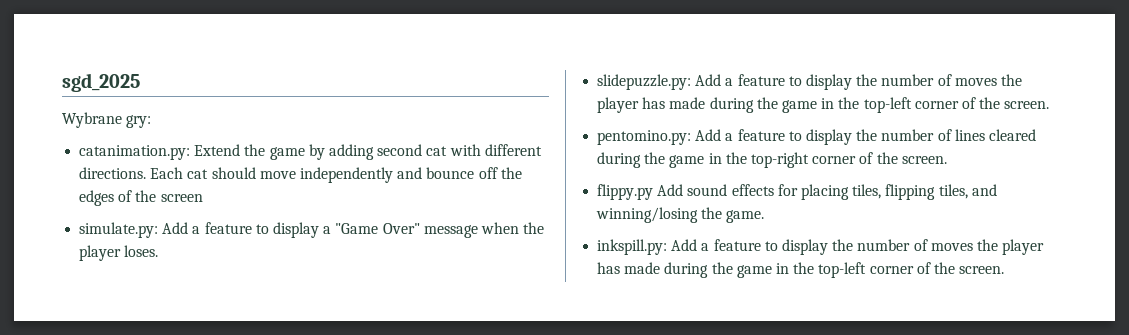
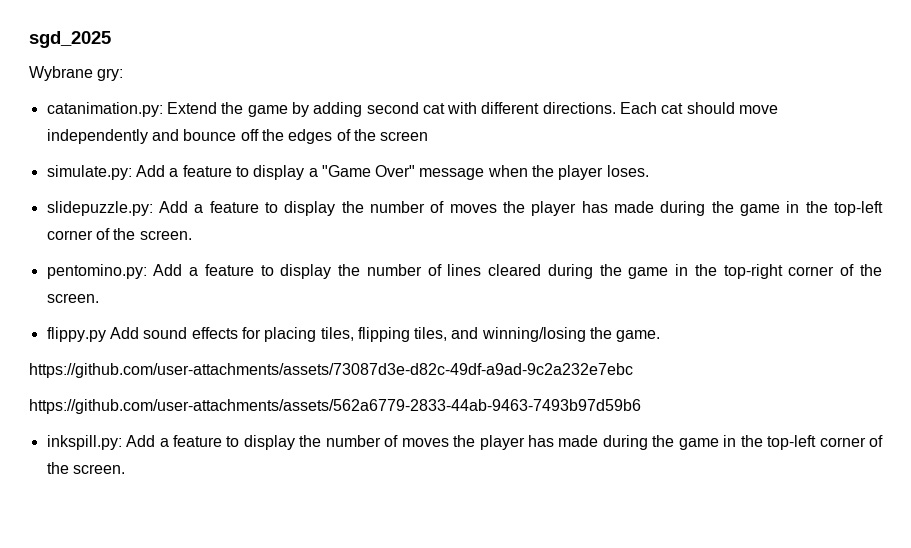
(765, 216) none -> [29,363,633,378] [29,399,641,414] // https://github.com/user-attachments/assets/73087d3e-d82c-49df-a9ad-9c2a232e7ebc // https://github.com/user-attachments/assets/562a6779-2833-44ab-9463-7493b97d59b6

